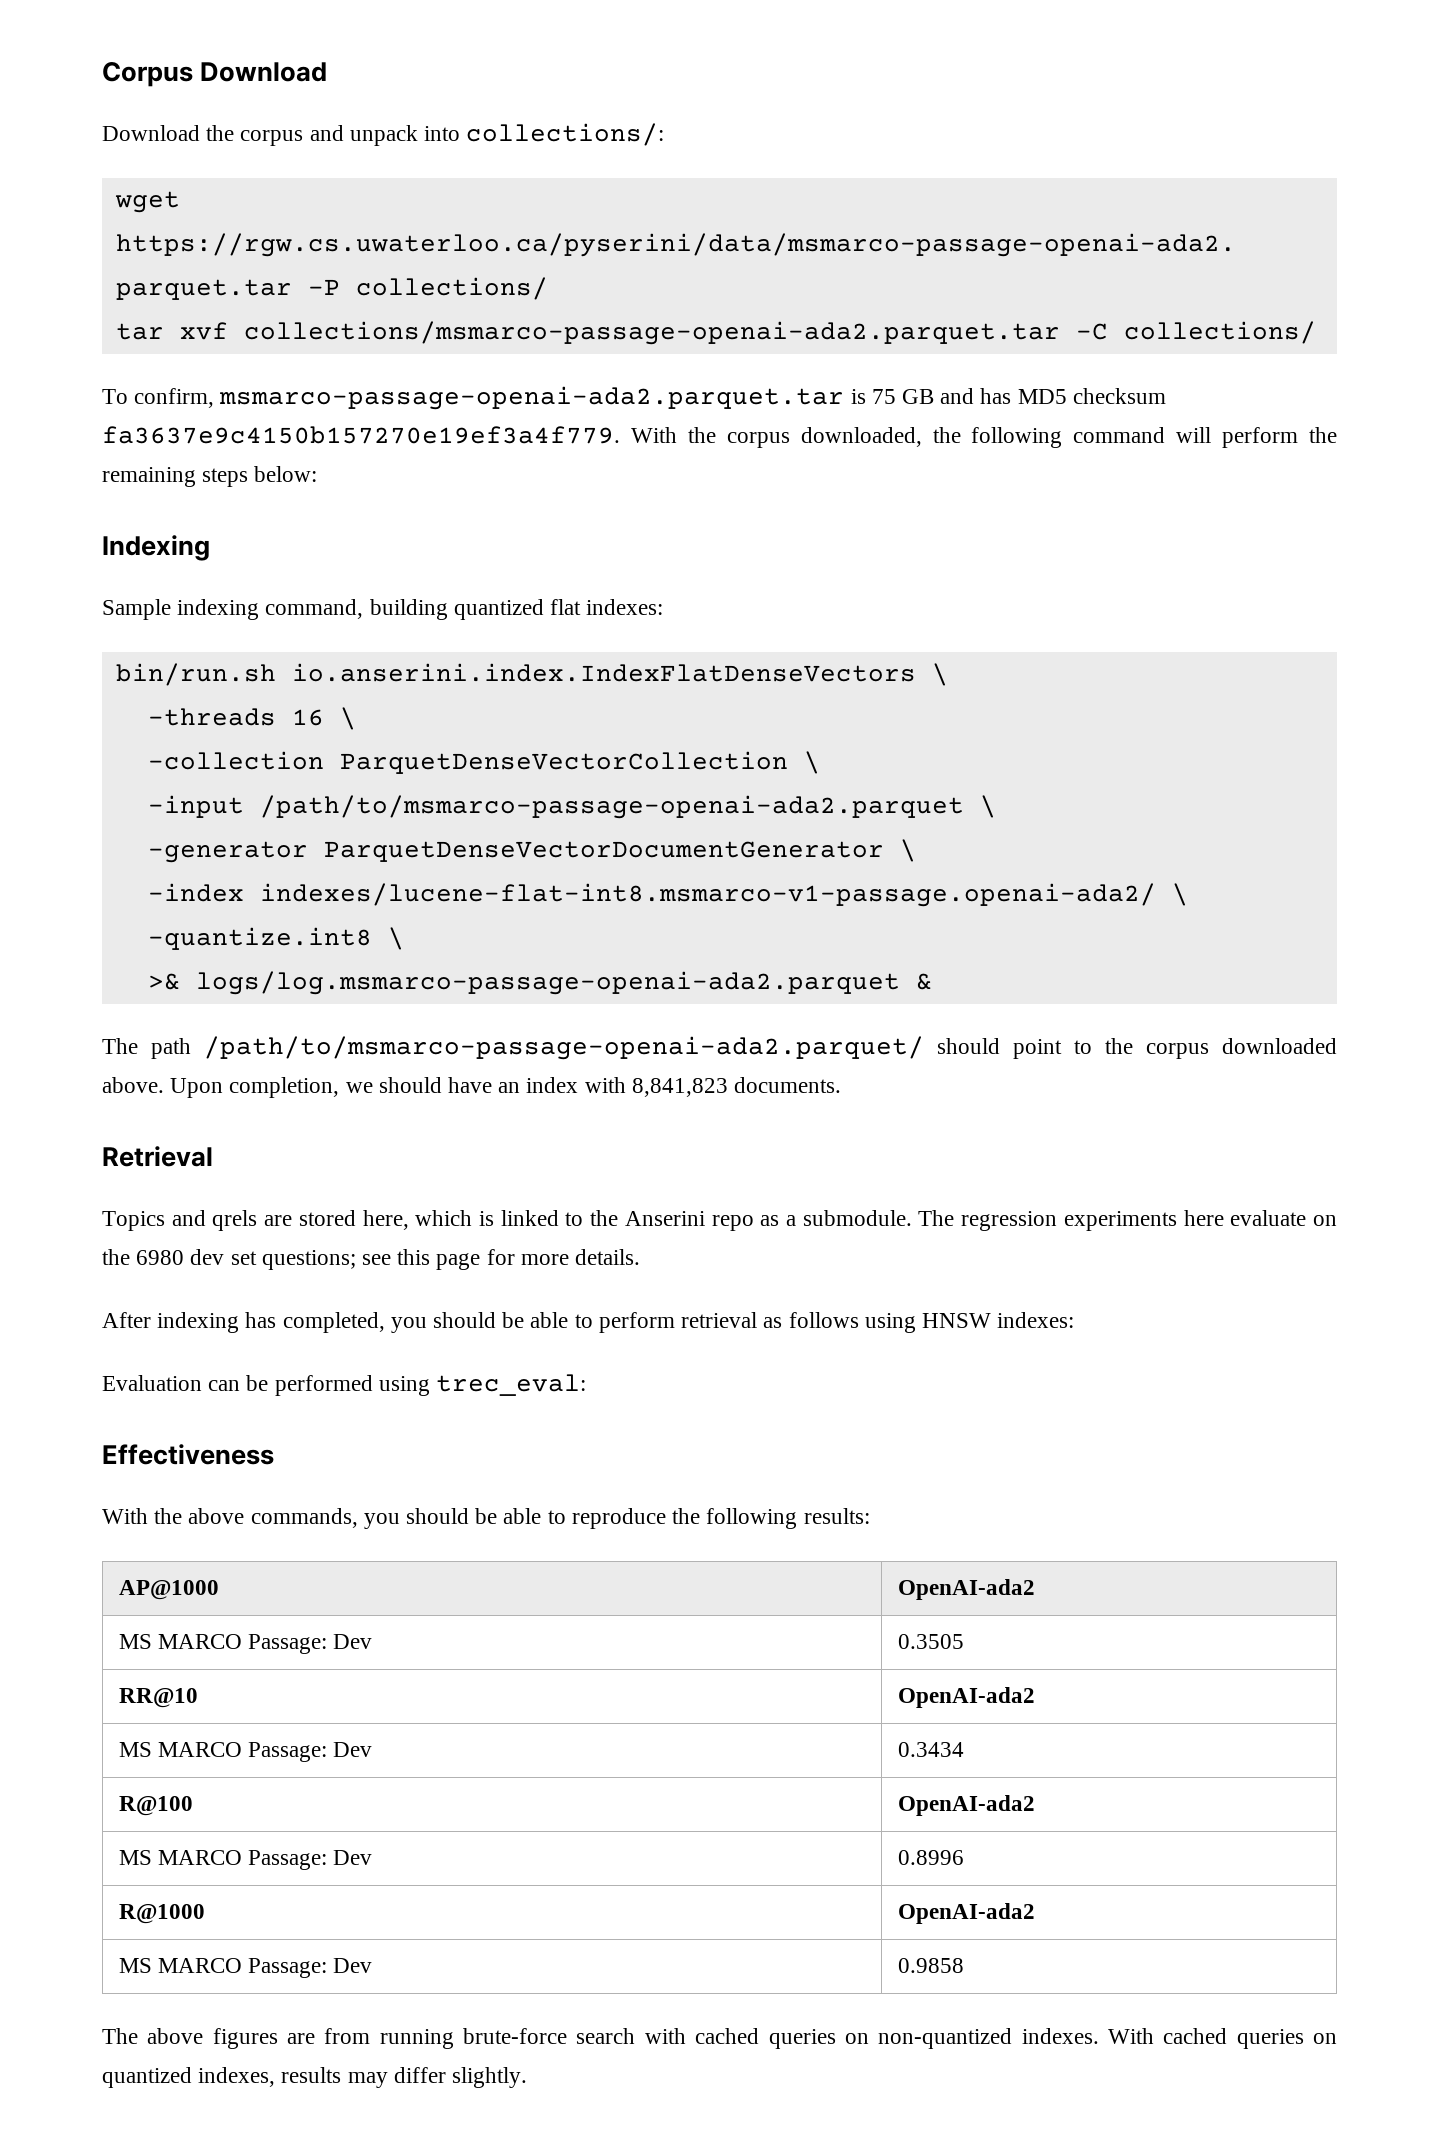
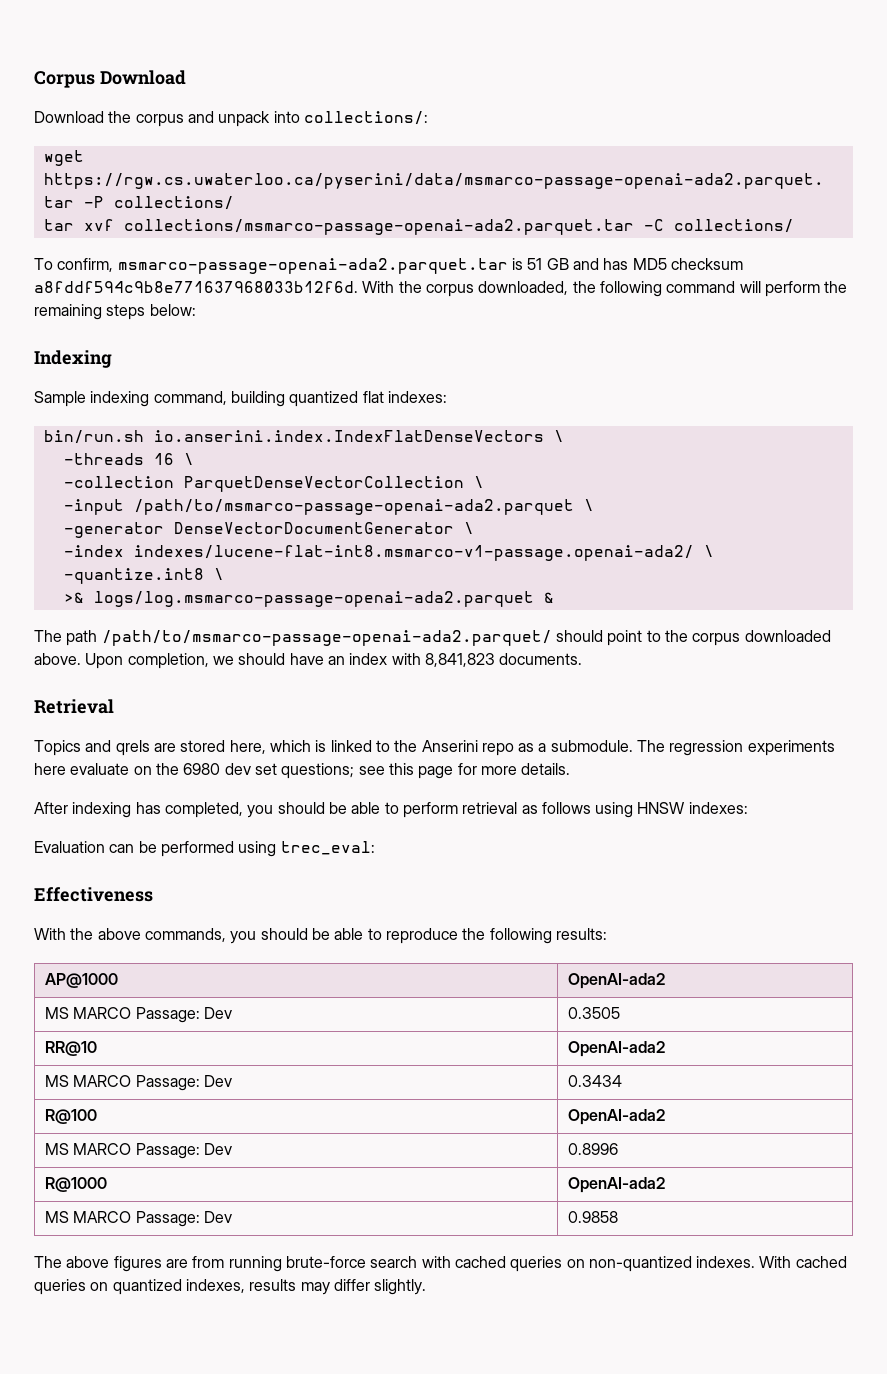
[871,389,896,404] 75 -> [527,258,543,270] 51
[102,426,620,444] fa3637e9c4150b157270e19ef3a4f779. -> [34,281,358,293] a8fddf594c9b8e771637968033b12f6d.
[323,841,884,862] ParquetDenseVectorDocumentGenerator -> [173,522,454,534] DenseVectorDocumentGenerator

